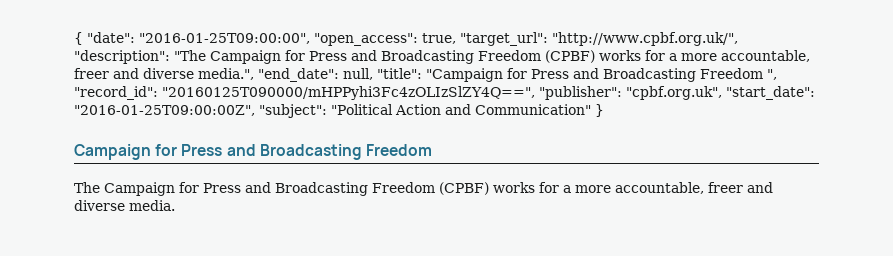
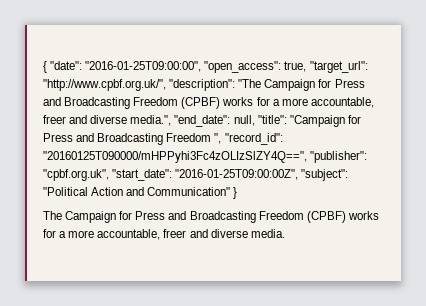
[74,144,432,160] // Campaign for Press and Broadcasting Freedom -> (238, 193) none

